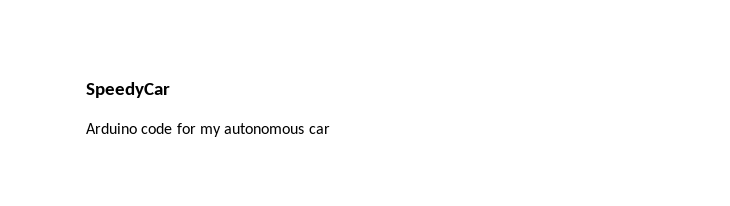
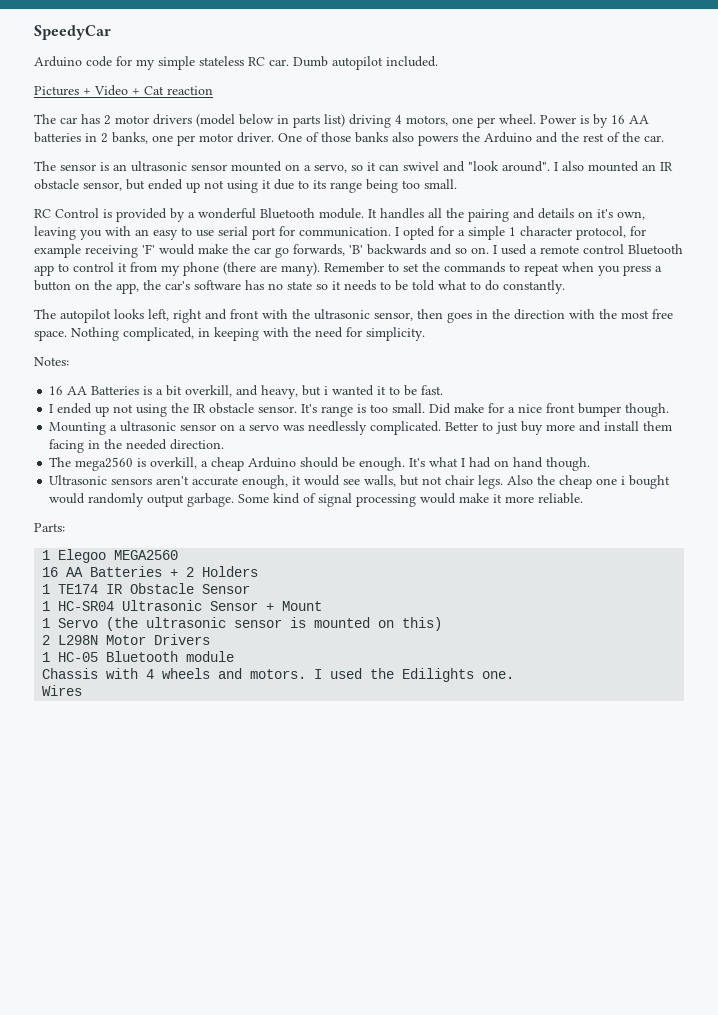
[224,123,330,134] autonomous car -> [158,56,438,70] [34,85,213,96] [34,114,649,128] [34,132,664,146] [34,161,673,173] [34,179,457,193] [34,208,645,222] [34,226,646,240] [34,244,683,258] [34,262,662,276] [34,280,565,294] [34,309,673,323] [34,327,425,341] [34,357,69,366] [49,385,444,399] [49,403,670,417] [49,421,673,435] [49,439,225,453] [49,457,591,471] [49,475,671,489] [49,493,584,507] [34,523,65,532] [42,549,179,563] [42,566,259,577] [42,583,251,594] [42,600,323,611] [42,617,443,631] [42,634,211,645] [42,651,235,662] [42,668,515,682] [42,685,83,696] simple stateless RC car. Dumb autopilot included. // Pictures + Video + Cat reaction // The car has 2 motor drivers (model below in parts list) driving 4 motors, one per wheel. Power is by 16 AA batteries in 2 banks, one per motor driver. One of those banks also powers the Arduino and the rest of the car. // The sensor is an ultrasonic sensor mounted on a servo, so it can swivel and "look around". I also mounted an IR obstacle sensor, but ended up not using it due to its range being too small. // RC Control is provided by a wonderful Bluetooth module. It handles all the pairing and details on it's own, leaving you with an easy to use serial port for communication. I opted for a simple 1 character protocol, for example receiving 'F' would make the car go forwards, 'B' backwards and so on. I used a remote control Bluetooth app to control it from my phone (there are many). Remember to set the commands to repeat when you press a button on the app, the car's software has no state so it needs to be told what to do constantly. // The autopilot looks left, right and front with the ultrasonic sensor, then goes in the direction with the most free space. Nothing complicated, in keeping with the need for simplicity. // Notes: // 16 AA Batteries is a bit overkill, and heavy, but i wanted it to be fast. // I ended up not using the IR obstacle sensor. It's range is too small. Did make for a nice front bumper though. // Mounting a ultrasonic sensor on a servo was needlessly complicated. Better to just buy more and install them facing in the needed direction. // The mega2560 is overkill, a cheap Arduino should be enough. It's what I had on hand though. // Ultrasonic sensors aren't accurate enough, it would see walls, but not chair legs. Also the cheap one i bought would randomly output garbage. Some kind of signal processing would make it more reliable. // Parts: // 1 Elegoo MEGA2560 // 16 AA Batteries + 2 Holders // 1 TE174 IR Obstacle Sensor // 1 HC-SR04 Ultrasonic Sensor + Mount // 1 Servo (the ultrasonic sensor is mounted on this) // 2 L298N Motor Drivers // 1 HC-05 Bluetooth module // Chassis with 4 wheels and motors. I used the Edilights one. // Wires

